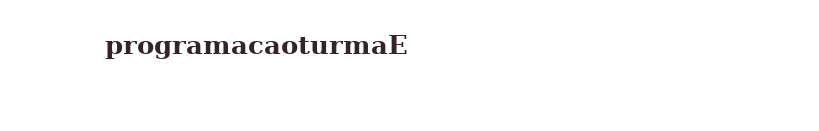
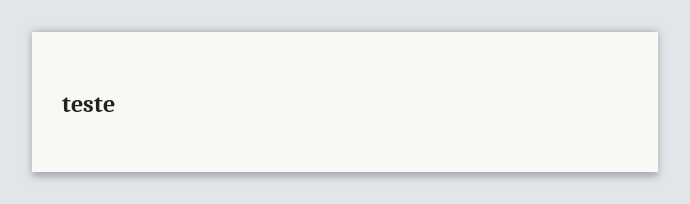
[105,35,408,59] programacaoturmaE -> [62,97,115,112] teste

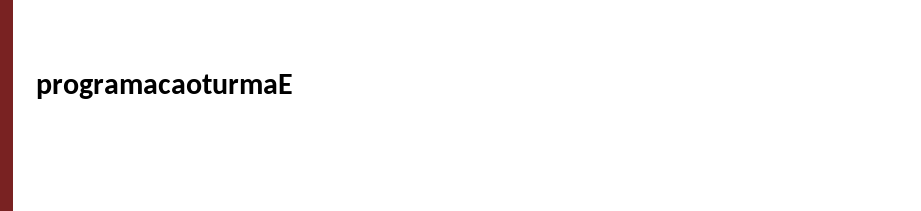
[62,97,115,112] teste -> [36,74,293,99] programacaoturmaE

